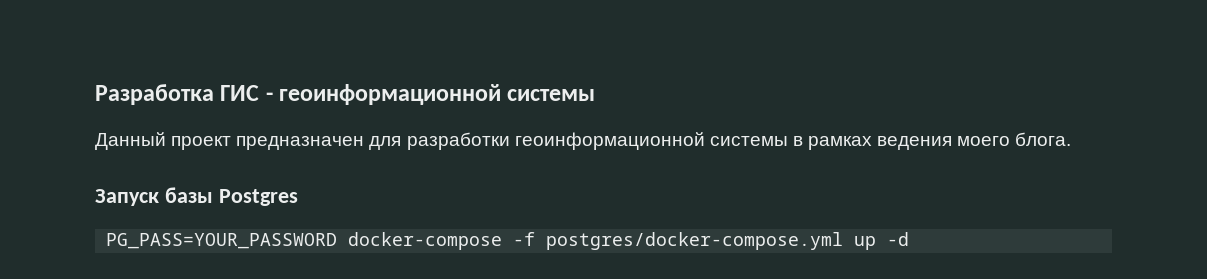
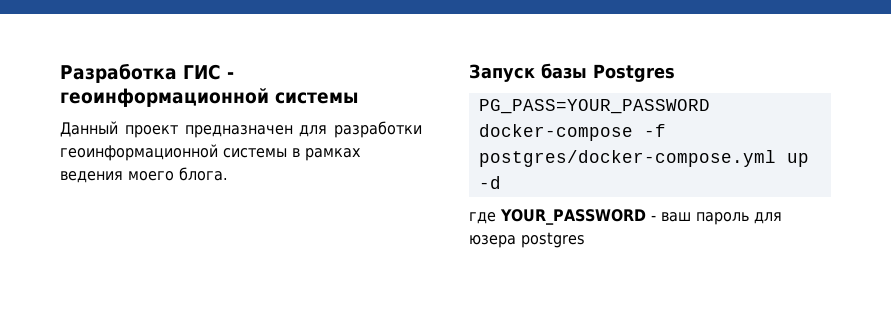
(910, 239) none -> [469,209,782,225] [469,232,585,248] // где YOUR_PASSWORD - ваш пароль для юзера postgres

